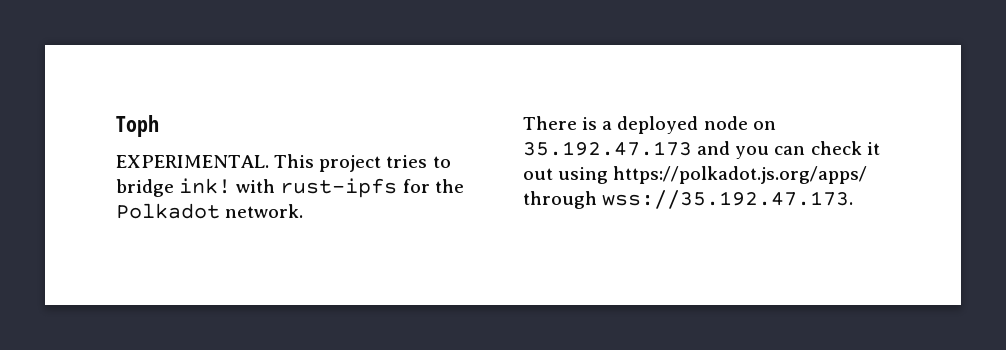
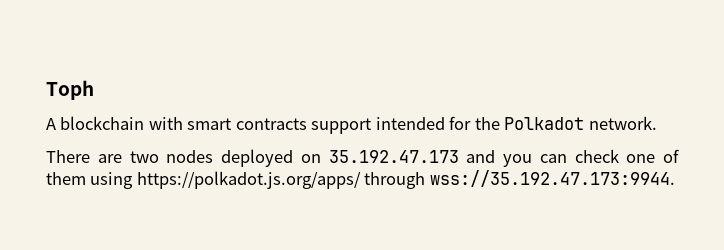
[116,154,451,172] [116,178,398,198] EXPERIMENTAL. This project tries to bridge ink! with rust-ipfs -> [46,116,445,134] A blockchain with smart contracts support intended
[582,116,748,134] is a deployed node -> [97,149,293,167] are two nodes deployed
[866,142,880,155] [523,168,553,180] it out -> [626,149,679,163] [46,172,86,185] one of them
[602,190,854,209] wss://35.192.47.173. -> [429,170,675,187] wss://35.192.47.173:9944.

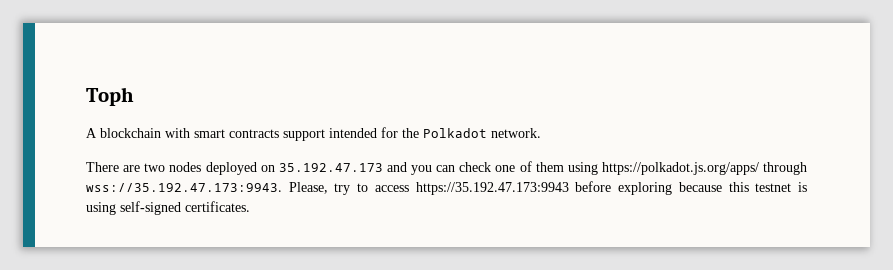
[429,170,675,187] wss://35.192.47.173:9944. -> [86,181,808,195] [86,201,250,215] wss://35.192.47.173:9943. Please, try to access https://35.192.47.173:9943 before exploring because this testnet is using self-signed certificates.

